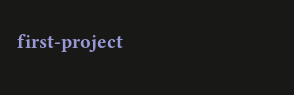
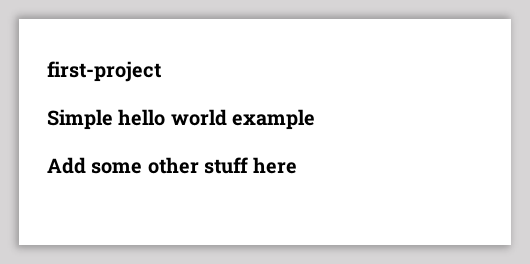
(123, 43) none -> [47,109,316,130] [47,157,297,174] // Simple hello world example // Add some other stuff here

